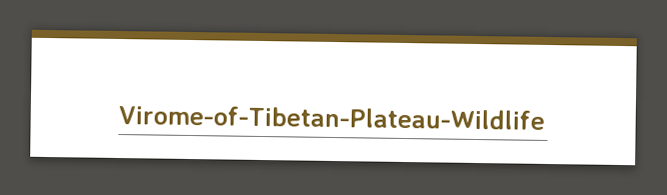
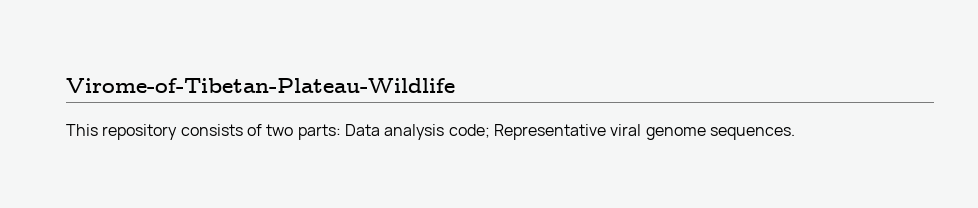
(545, 117) none -> [66,124,795,140] // This repository consists of two parts: Data analysis code; Representative viral genome sequences.

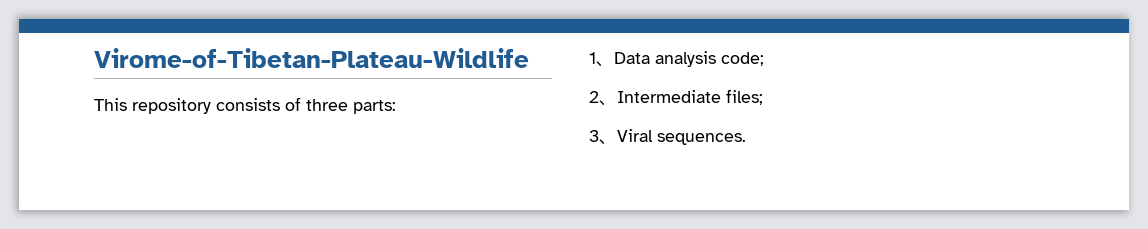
[266,124,294,136] two -> [306,99,348,111] three
(341, 132) none -> [589,52,614,67] // 1、
[493,124,706,140] Representative viral genome -> [589,89,763,106] [589,129,653,145] // 2、Intermediate files; // 3、Viral

